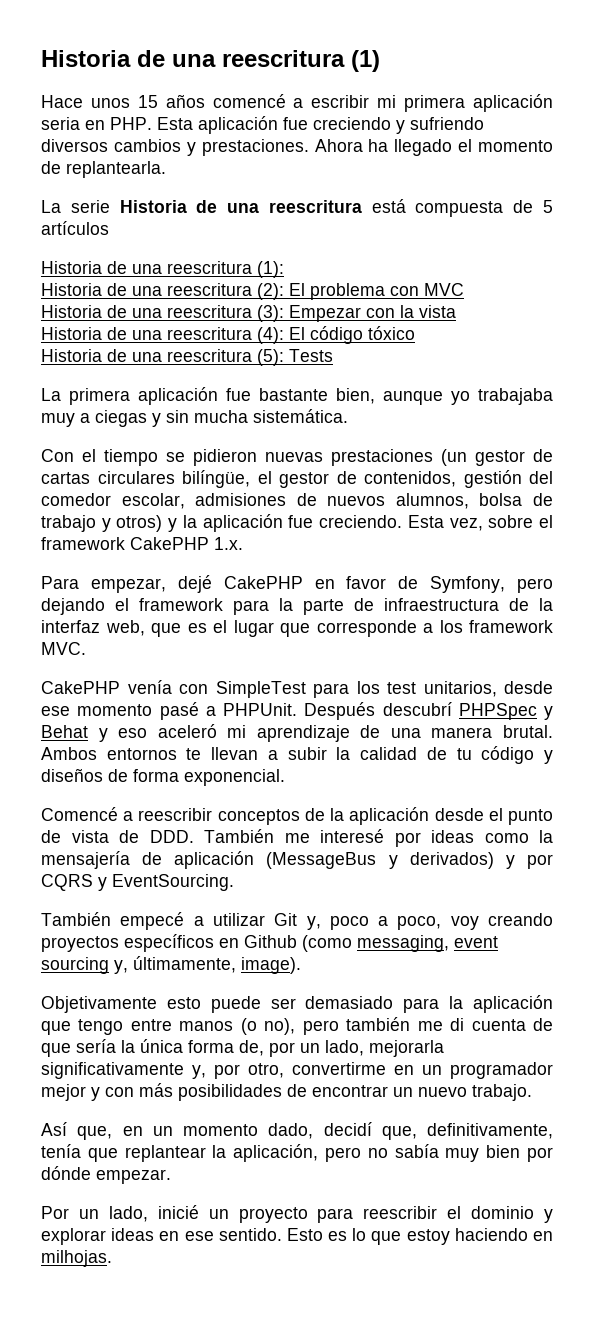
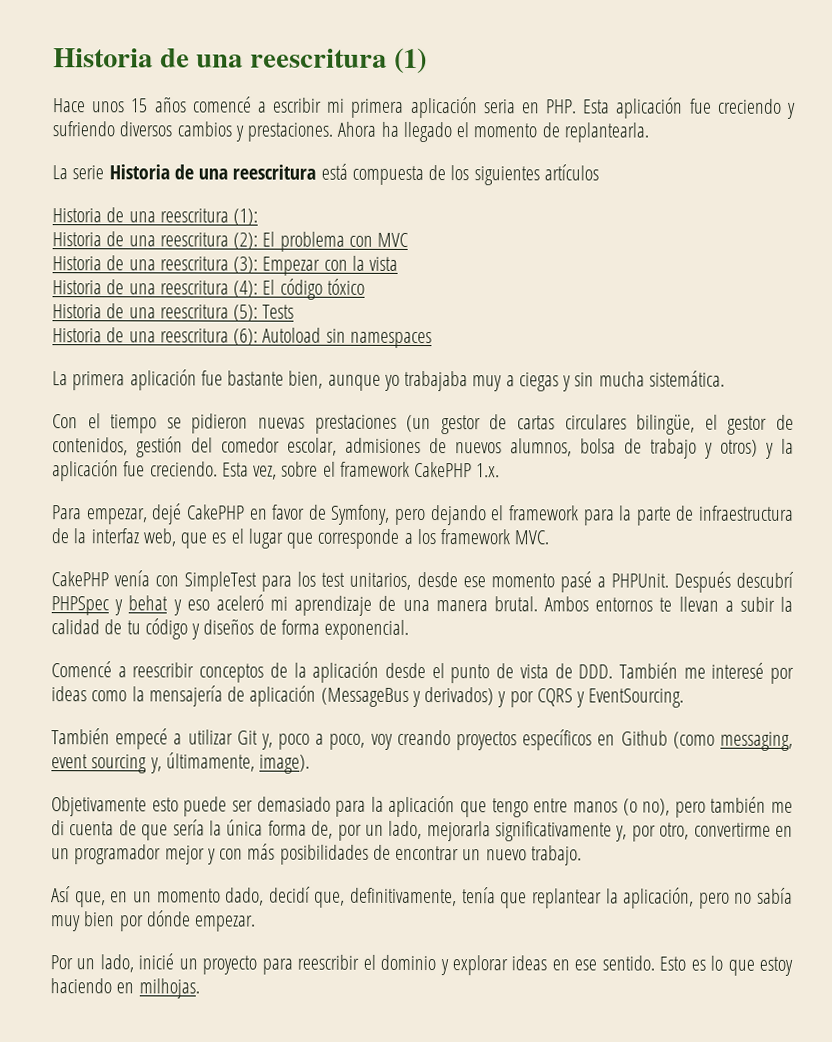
[543,200,553,213] 5 -> [450,165,540,186] los siguientes
(333, 355) none -> [52,327,432,349] // Historia de una reescritura (6): Autoload sin namespaces
[182,470,250,488] bilíngüe, -> [636,414,696,435] bilingüe,
[41,725,88,738] Behat -> [128,595,169,611] behat

